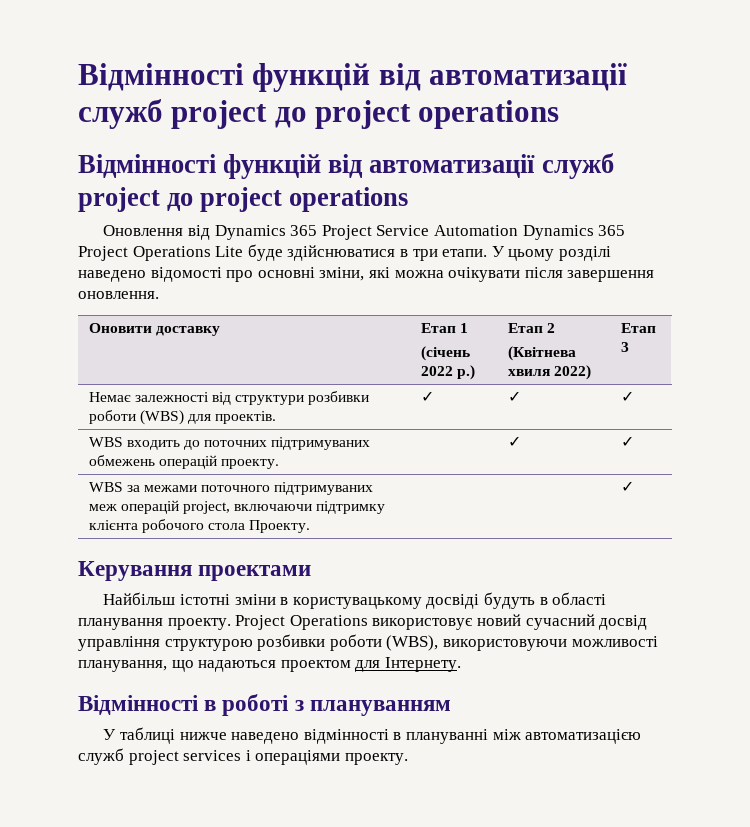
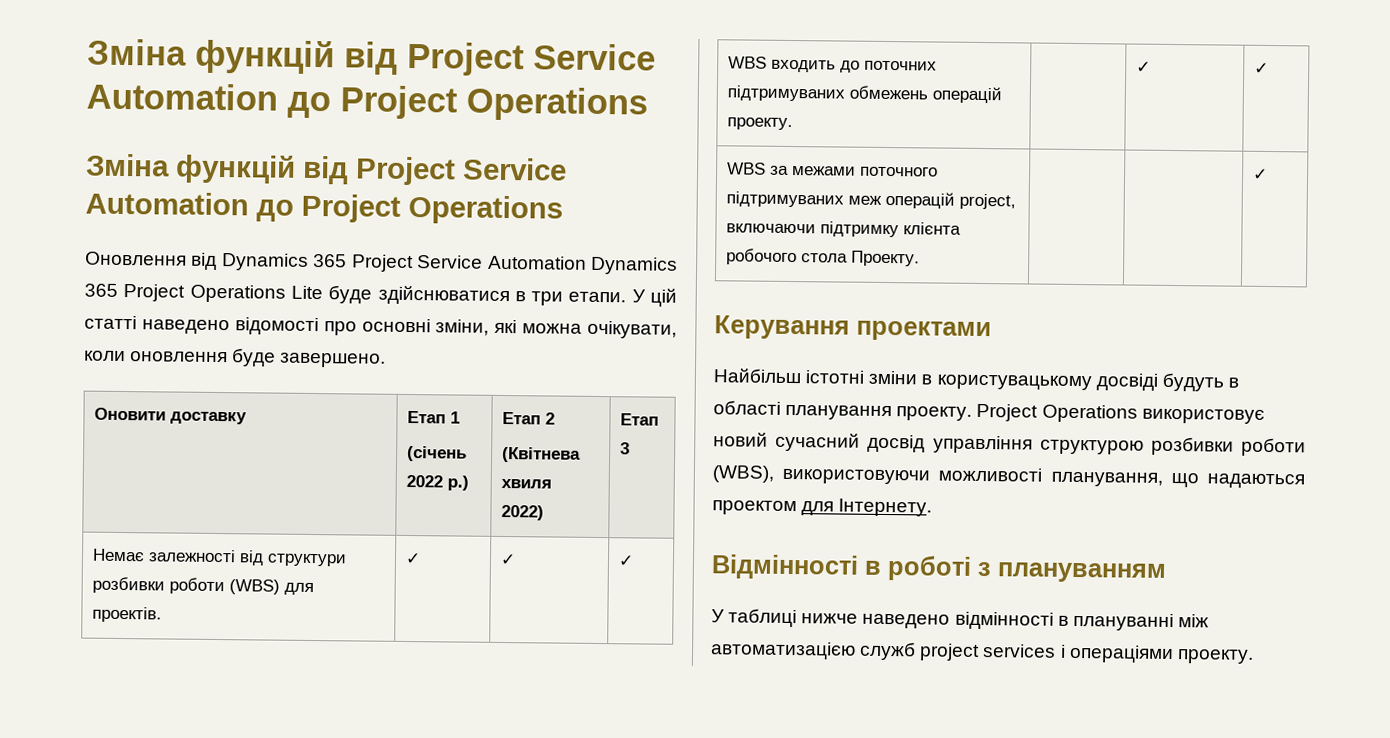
[78,63,628,92] [78,99,560,129] [78,153,614,179] [78,187,409,212] Відмінності функцій від автоматизації служб project до project operations // Відмінності функцій від автоматизації служб project до project operations -> [87,38,656,77] [86,82,648,122] [85,153,567,186] [85,191,563,225] Зміна функцій від Project Service Automation до Project Operations // Зміна функцій від Project Service Automation до Project Operations
[508,246,611,261] цьому розділі -> [650,288,677,307] [84,315,137,330] цій статті
[448,267,655,282] [78,291,159,299] очікувати після завершення оновлення. -> [587,320,677,339] [84,348,387,368] очікувати, коли оновлення буде завершено.

